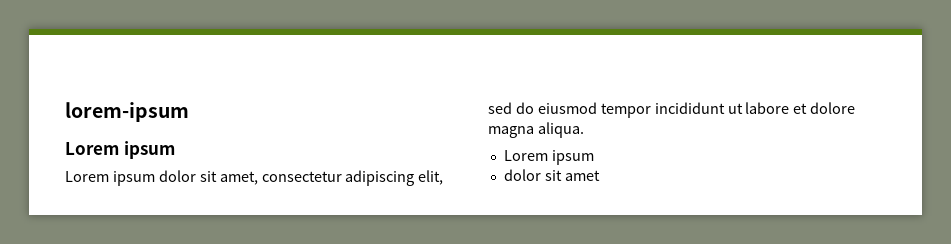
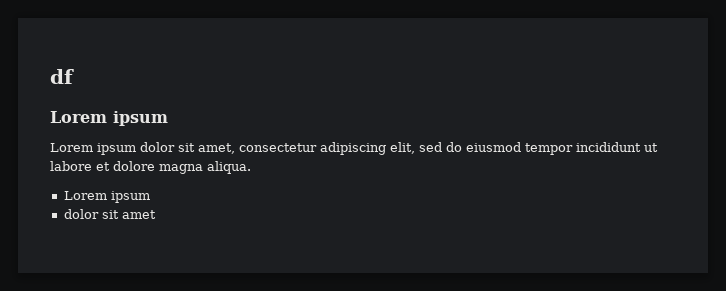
[65,102,189,122] lorem-ipsum -> [50,69,74,84] df

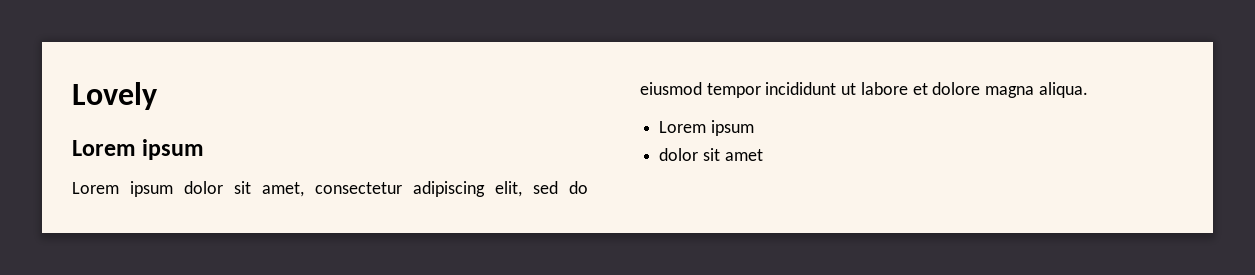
[50,69,74,84] df -> [72,82,157,110] Lovely

